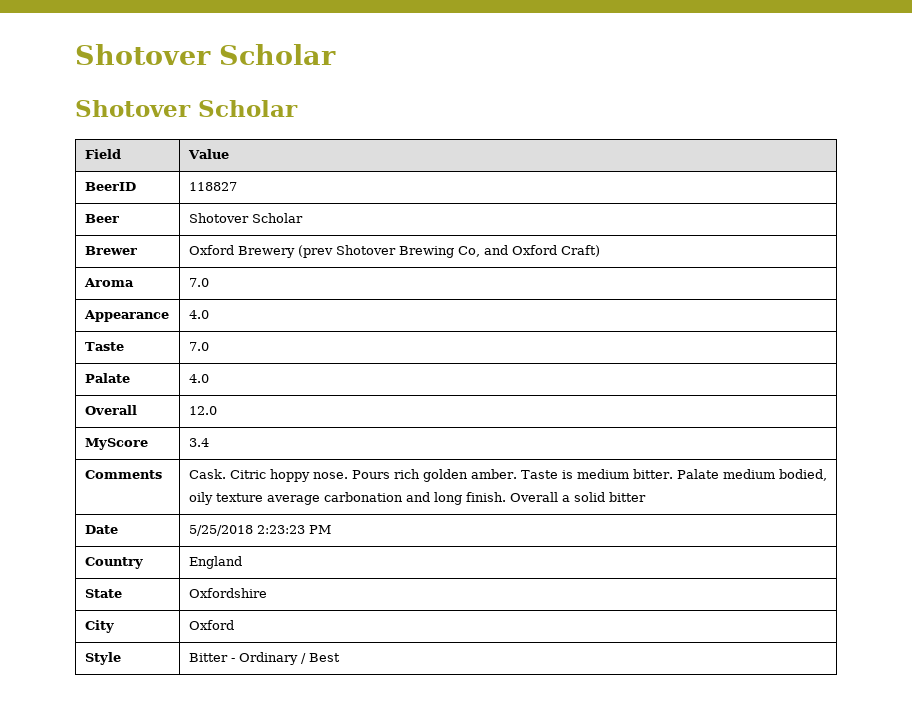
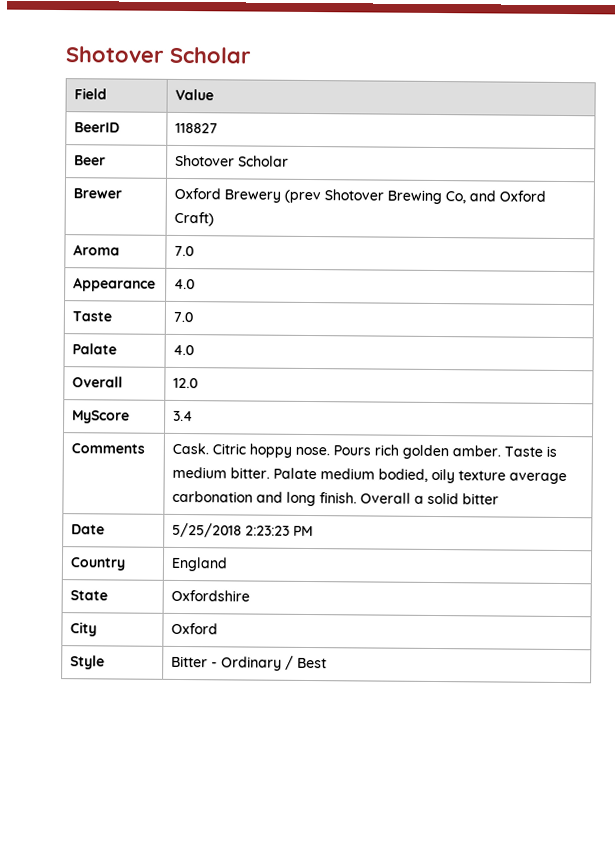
[75,44,336,65] [75,100,298,117] Shotover Scholar // Shotover Scholar -> [65,46,252,64] Shotover Scholar

